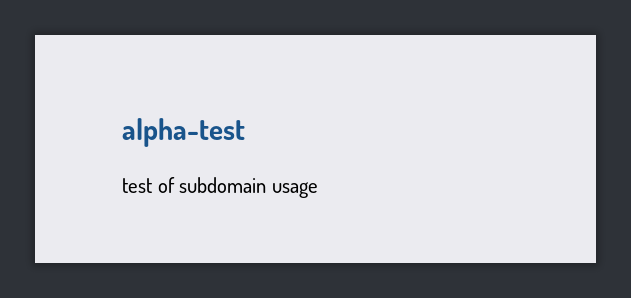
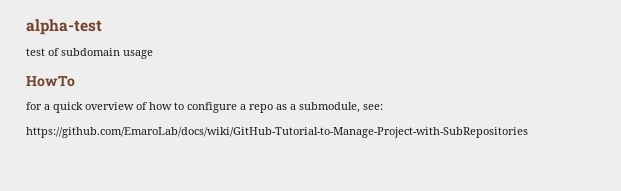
(318, 190) none -> [26,76,75,87] [26,102,383,113] [26,127,528,138] // HowTo // for a quick overview of how to configure a repo as a submodule, see: // https://github.com/EmaroLab/docs/wiki/GitHub-Tutorial-to-Manage-Project-with-SubRepositories

